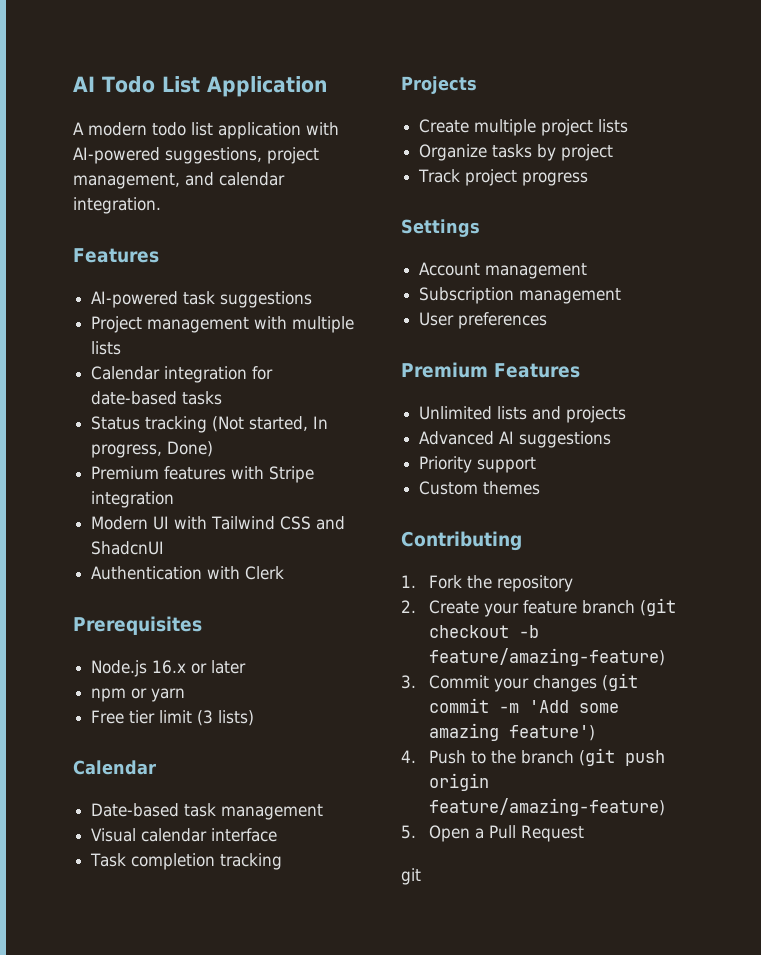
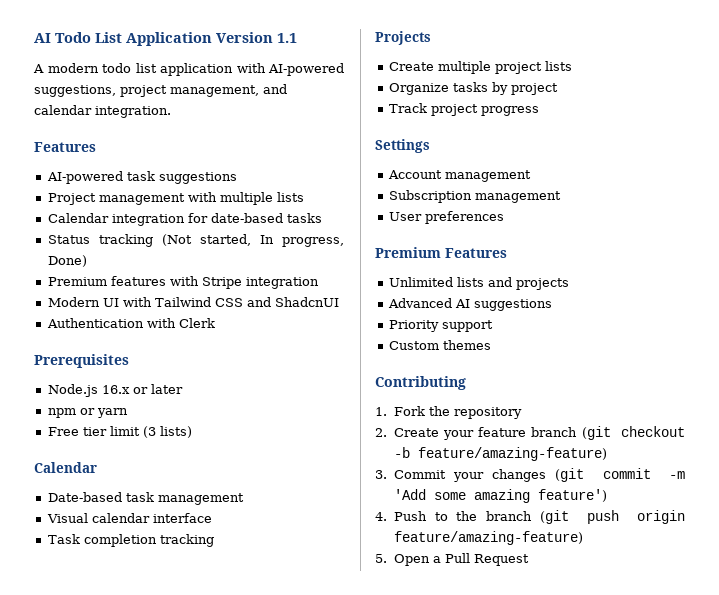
(327, 86) none -> [216,32,297,43] Version 1.1
[401,868,421,885] // git -> (529, 560) none

